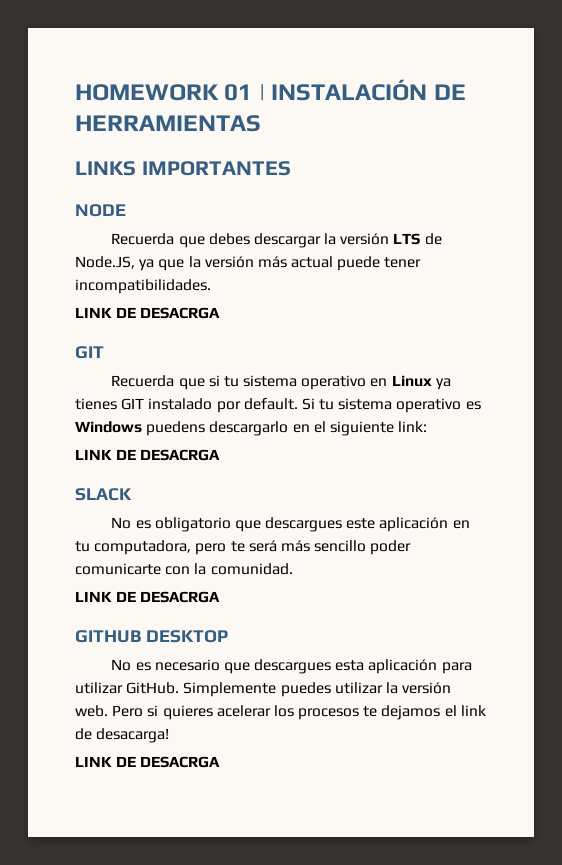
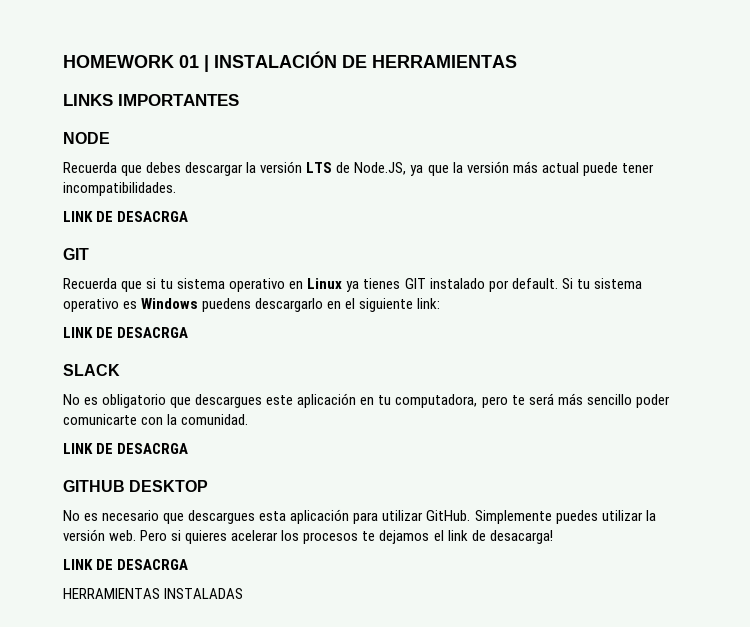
(221, 762) none -> [63,588,244,599] // HERRAMIENTAS INSTALADAS

